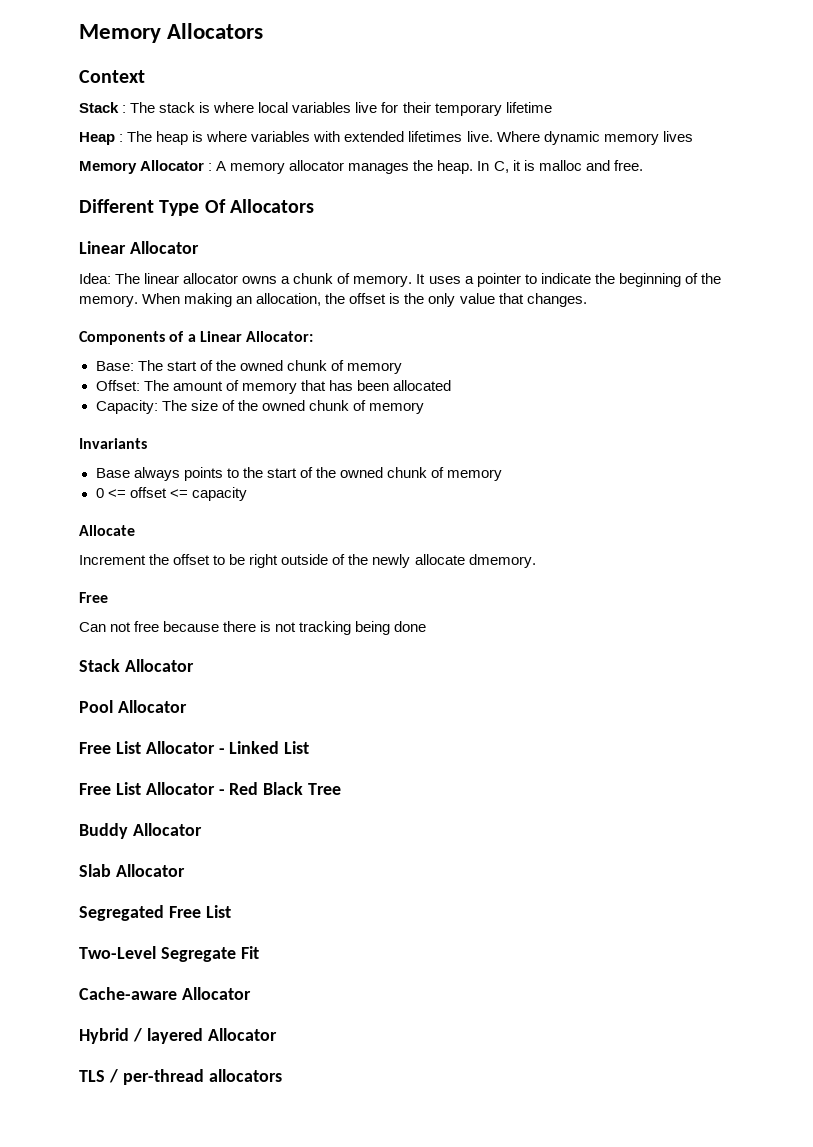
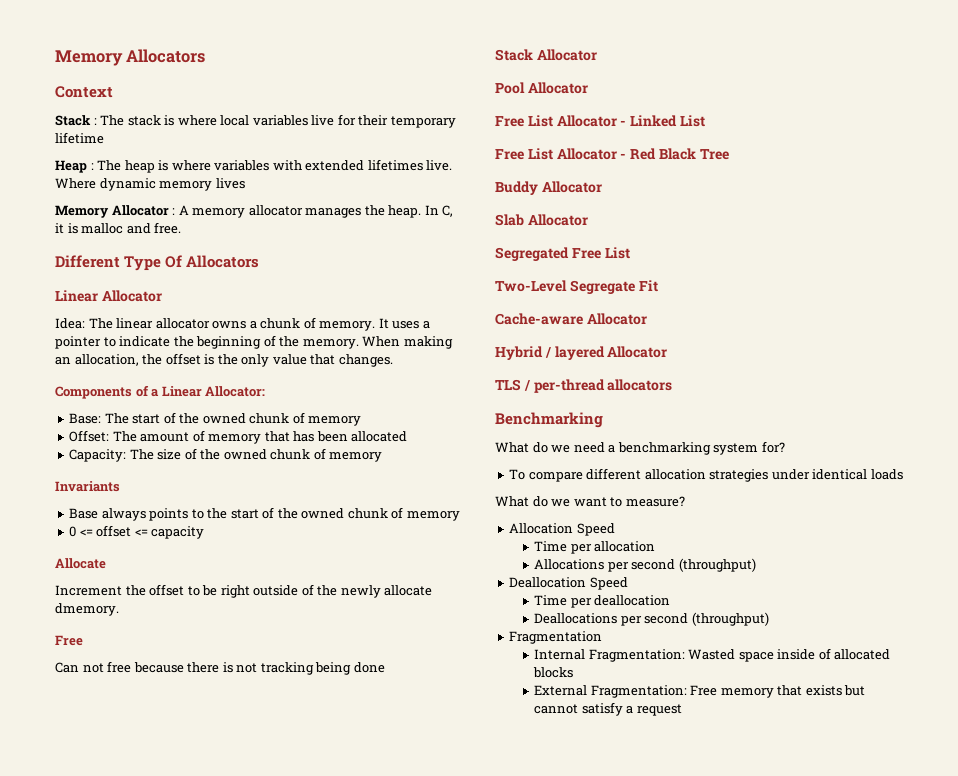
(282, 1075) none -> [495,412,603,428] [495,441,785,455] [509,468,903,482] [495,496,685,507] [509,523,615,536] [534,541,656,554] [534,558,756,572] [509,577,628,590] [534,595,671,608] [534,612,769,626] [509,631,603,644] [534,648,891,662] [533,667,574,678] [534,685,866,698] [534,702,682,716] // Benchmarking // What do we need a benchmarking system for? // To compare different allocation strategies under identical loads // What do we want to measure? // Allocation Speed // Time per allocation // Allocations per second (throughput) // Deallocation Speed // Time per deallocation // Deallocations per second (throughput) // Fragmentation // Internal Fragmentation: Wasted space inside of allocated blocks // External Fragmentation: Free memory that exists but cannot satisfy a request

